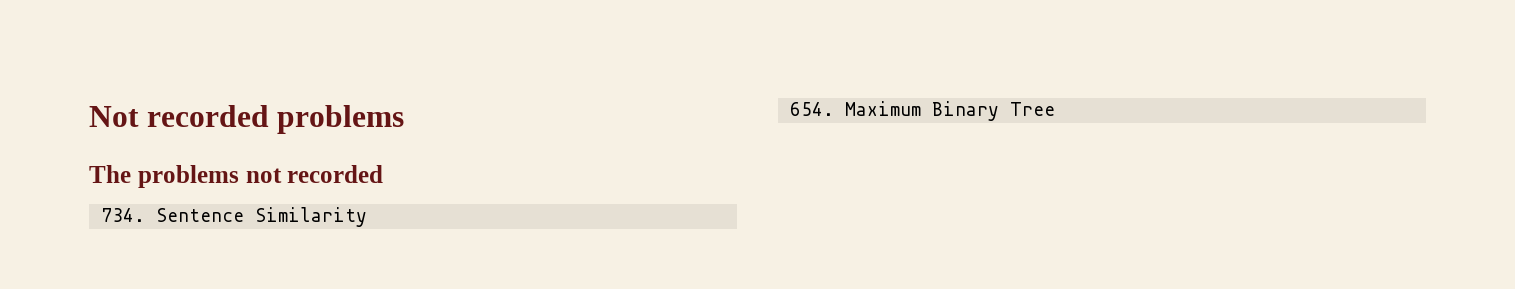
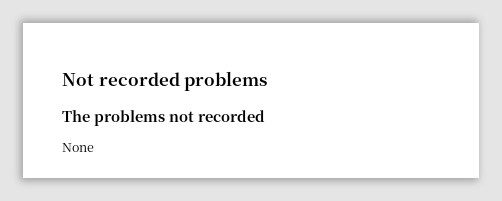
[101,207,367,227] [790,101,1055,121] // 734. Sentence Similarity // 654. Maximum Binary Tree -> [62,143,94,152] // None

